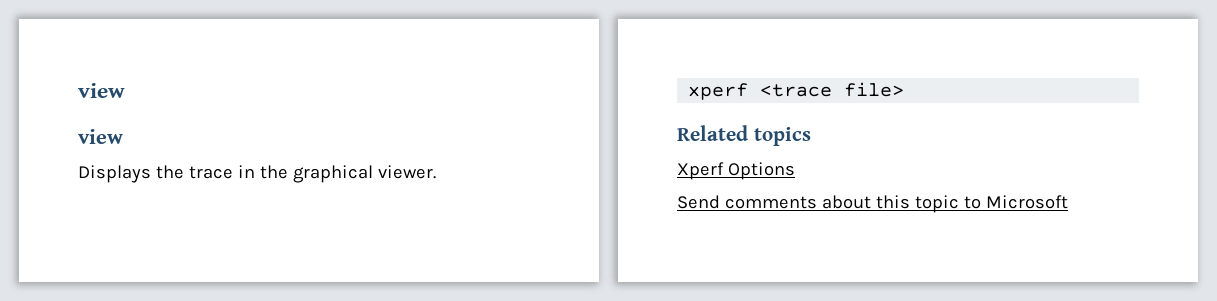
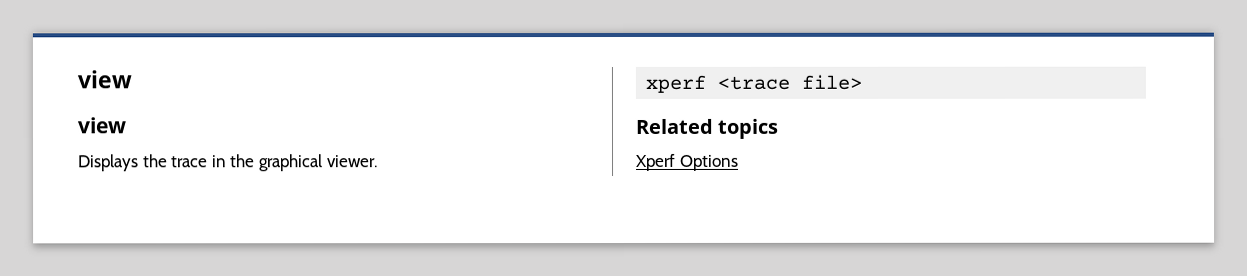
[677,195,1068,213] // Send comments about this topic to Microsoft -> (739, 162) none

